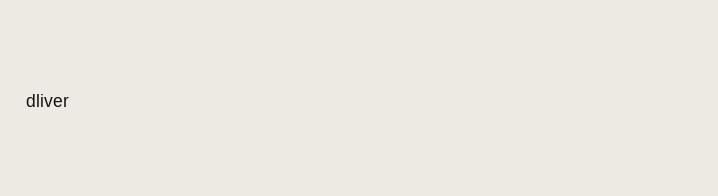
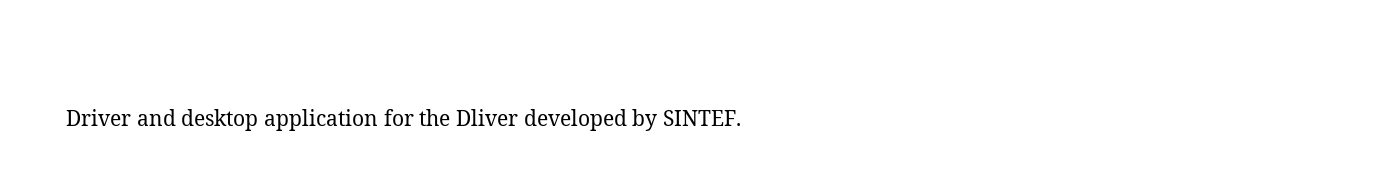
[26,94,69,107] dliver -> [66,109,742,131] Driver and desktop application for the Dliver developed by SINTEF.

